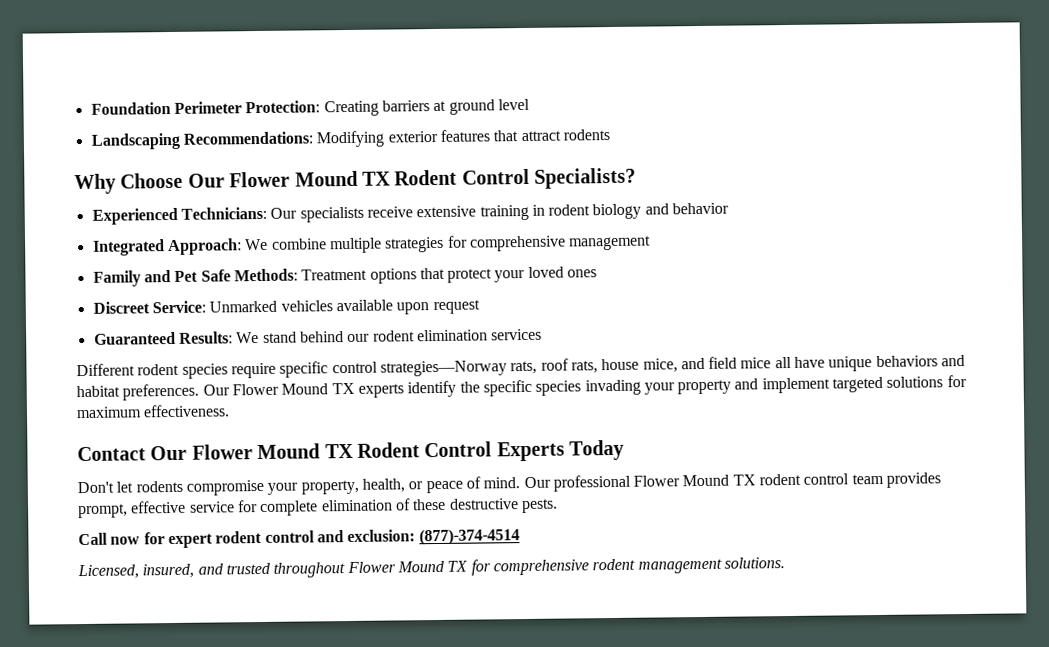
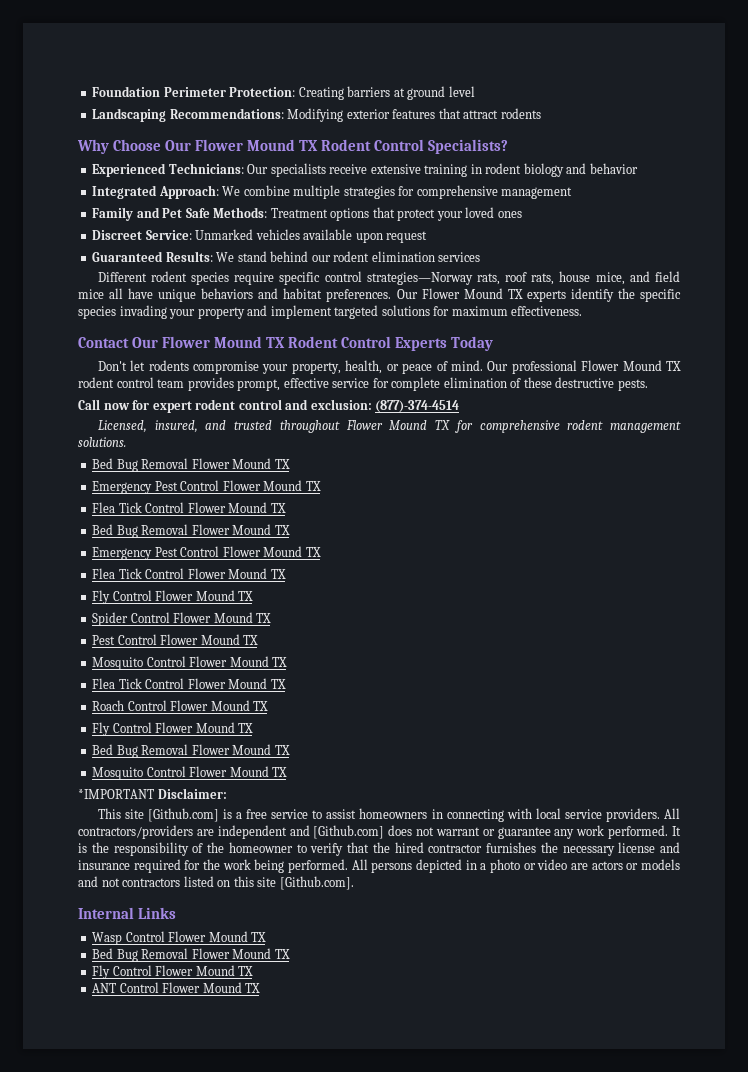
(785, 563) none -> [92,458,290,472] [92,480,321,494] [92,502,286,513] [92,524,290,538] [92,546,321,560] [92,568,286,579] [92,590,254,604] [92,612,272,626] [92,634,259,645] [92,656,288,670] [92,678,286,689] [92,700,269,711] [92,722,254,736] [92,744,290,758] [92,766,288,780] [78,788,227,799] [97,808,680,822] [78,825,681,839] [78,842,680,856] [78,859,681,873] [78,876,354,890] [78,907,177,919] [92,931,267,945] [92,948,290,962] [92,965,254,979] [92,982,261,993] // Bed Bug Removal Flower Mound TX // Emergency Pest Control Flower Mound TX // Flea Tick Control Flower Mound TX // Bed Bug Removal Flower Mound TX // Emergency Pest Control Flower Mound TX // Flea Tick Control Flower Mound TX // Fly Control Flower Mound TX // Spider Control Flower Mound TX // Pest Control Flower Mound TX // Mosquito Control Flower Mound TX // Flea Tick Control Flower Mound TX // Roach Control Flower Mound TX // Fly Control Flower Mound TX // Bed Bug Removal Flower Mound TX // Mosquito Control Flower Mound TX // *IMPORTANT Disclaimer: // This site [Github.com] is a free service to assist homeowners in connecting with local service providers. All contractors/providers are independent and [Github.com] does not warrant or guarantee any work performed. It is the responsibility of the homeowner to verify that the hired contractor furnishes the necessary license and insurance required for the work being performed. All persons depicted in a photo or video are actors or models and not contractors listed on this site [Github.com]. // Internal Links // Wasp Control Flower Mound TX // Bed Bug Removal Flower Mound TX // Fly Control Flower Mound TX // ANT Control Flower Mound TX

